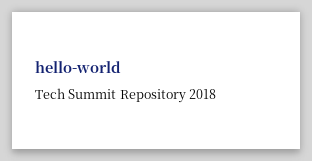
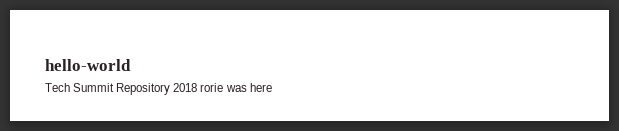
(217, 94) none -> [200,83,272,92] rorie was here

